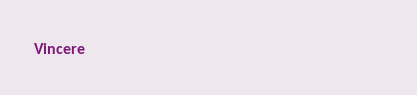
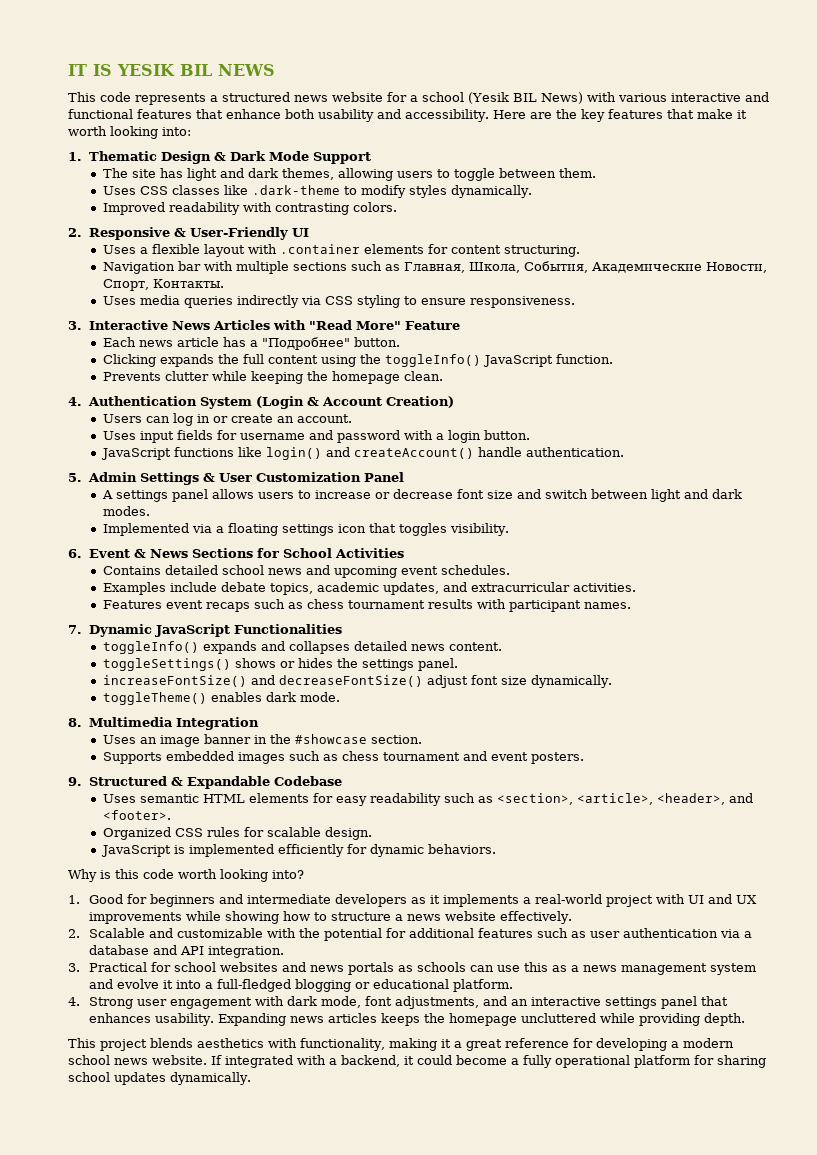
[34,43,85,54] Vincere -> [68,64,275,76] [68,92,769,105] [68,109,747,122] [68,126,191,139] [68,151,371,164] [102,168,596,181] [102,185,532,198] [102,202,397,215] [68,227,309,240] [102,244,580,257] [102,261,767,274] [102,279,224,291] [102,295,575,308] [68,320,460,330] [102,337,400,350] [102,354,613,367] [102,371,443,384] [68,396,454,409] [102,413,352,426] [102,430,530,443] [100,447,624,460] [68,472,404,485] [101,489,742,502] [102,506,150,516] [102,523,509,536] [68,548,404,558] [102,565,510,578] [102,582,636,595] [102,599,631,612] [68,624,342,637] [102,641,502,654] [102,658,458,671] [102,675,612,688] [102,692,340,705] [68,717,259,730] [102,734,422,747] [102,751,584,764] [68,776,342,789] [102,793,753,806] [102,810,171,820] [102,827,372,840] [100,844,496,857] [68,869,304,882] [68,894,757,907] [88,911,572,924] [68,928,752,941] [88,945,284,958] [68,962,756,975] [88,979,513,992] [68,996,728,1009] [88,1013,745,1026] [68,1038,734,1051] [68,1055,766,1068] [68,1072,251,1085] IT IS YESIK BIL NEWS // This code represents a structured news website for a school (Yesik BIL News) with various interactive and functional features that enhance both usability and accessibility. Here are the key features that make it worth looking into: // 1. Thematic Design & Dark Mode Support // The site has light and dark themes, allowing users to toggle between them. // Uses CSS classes like .dark-theme to modify styles dynamically. // Improved readability with contrasting colors. // 2. Responsive & User-Friendly UI // Uses a flexible layout with .container elements for content structuring. // Navigation bar with multiple sections such as Главная, Школа, События, Академические Новости, Спорт, Контакты. // Uses media queries indirectly via CSS styling to ensure responsiveness. // 3. Interactive News Articles with "Read More" Feature // Each news article has a "Подробнее" button. // Clicking expands the full content using the toggleInfo() JavaScript function. // Prevents clutter while keeping the homepage clean. // 4. Authentication System (Login & Account Creation) // Users can log in or create an account. // Uses input fields for username and password with a login button. // JavaScript functions like login() and createAccount() handle authentication. // 5. Admin Settings & User Customization Panel // A settings panel allows users to increase or decrease font size and switch between light and dark modes. // Implemented via a floating settings icon that toggles visibility. // 6. Event & News Sections for School Activities // Contains detailed school news and upcoming event schedules. // Examples include debate topics, academic updates, and extracurricular activities. // Features event recaps such as chess tournament results with participant names. // 7. Dynamic JavaScript Functionalities // toggleInfo() expands and collapses detailed news content. // toggleSettings() shows or hides the settings panel. // increaseFontSize() and decreaseFontSize() adjust font size dynamically. // toggleTheme() enables dark mode. // 8. Multimedia Integration // Uses an image banner in the #showcase section. // Supports embedded images such as chess tournament and event posters. // 9. Structured & Expandable Codebase // Uses semantic HTML elements for easy readability such as <section>, <article>, <header>, and <footer>. // Organized CSS rules for scalable design. // JavaScript is implemented efficiently for dynamic behaviors. // Why is this code worth looking into? // 1. Good for beginners and intermediate developers as it implements a real-world project with UI and UX improvements while showing how to structure a news website effectively. // 2. Scalable and customizable with the potential for additional features such as user authentication via a database and API integration. // 3. Practical for school websites and news portals as schools can use this as a news management system and evolve it into a full-fledged blogging or educational platform. // 4. Strong user engagement with dark mode, font adjustments, and an interactive settings panel that enhances usability. Expanding news articles keeps the homepage uncluttered while providing depth. // This project blends aesthetics with functionality, making it a great reference for developing a modern school news website. If integrated with a backend, it could become a fully operational platform for sharing school updates dynamically.

